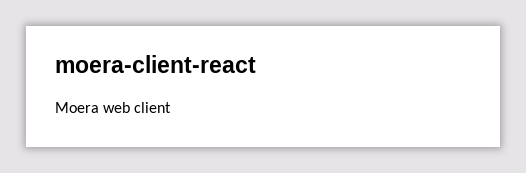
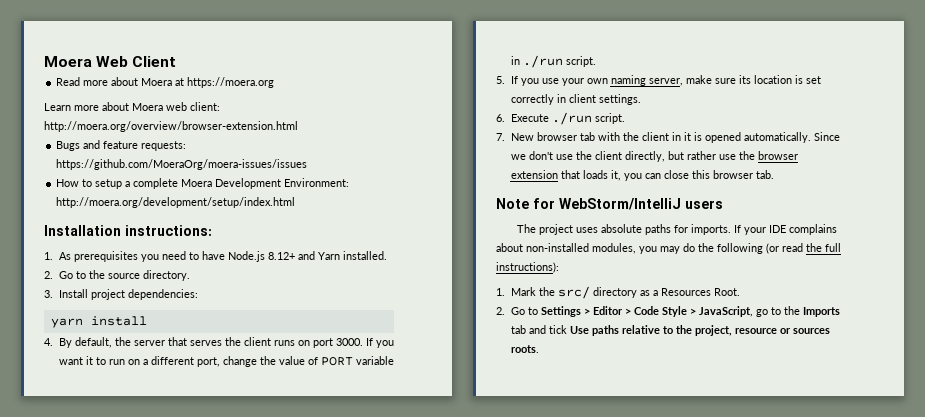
[55,55,256,73] [55,102,172,113] moera-client-react // Moera web client -> [44,56,177,67] [56,77,275,88] [44,102,220,111] [44,121,298,132] [56,140,187,151] [56,159,308,170] [56,178,350,189] [56,197,296,208] [44,225,212,236] [44,251,387,262] [44,270,190,281] [44,289,198,300] [50,316,147,328] [44,337,394,348] [58,356,394,367] [510,55,596,68] [496,75,821,86] [510,94,641,105] [496,112,625,125] [496,132,840,143] [510,151,798,162] [510,170,774,181] [496,198,723,210] [517,224,838,235] [496,243,841,254] [496,262,559,273] [496,286,740,299] [496,306,840,317] [510,325,830,336] [510,345,539,353] Moera Web Client // Read more about Moera at https://moera.org // Learn more about Moera web client: http://moera.org/overview/browser-extension.html // Bugs and feature requests: https://github.com/MoeraOrg/moera-issues/issues // How to setup a complete Moera Development Environment: http://moera.org/development/setup/index.html // Installation instructions: // 1. As prerequisites you need to have Node.js 8.12+ and Yarn installed. // 2. Go to the source directory. // 3. Install project dependencies: // yarn install // 4. By default, the server that serves the client runs on port 3000. If you want it to run on a different port, change the value of PORT variable in ./run script. // 5. If you use your own naming server, make sure its location is set correctly in client settings. // 6. Execute ./run script. // 7. New browser tab with the client in it is opened automatically. Since we don't use the client directly, but rather use the browser extension that loads it, you can close this browser tab. // Note for WebStorm/IntelliJ users // The project uses absolute paths for imports. If your IDE complains about non-installed modules, you may do the following (or read the full instructions): // 1. Mark the src/ directory as a Resources Root. // 2. Go to Settings > Editor > Code Style > JavaScript, go to the Imports tab and tick Use paths relative to the project, resource or sources roots.

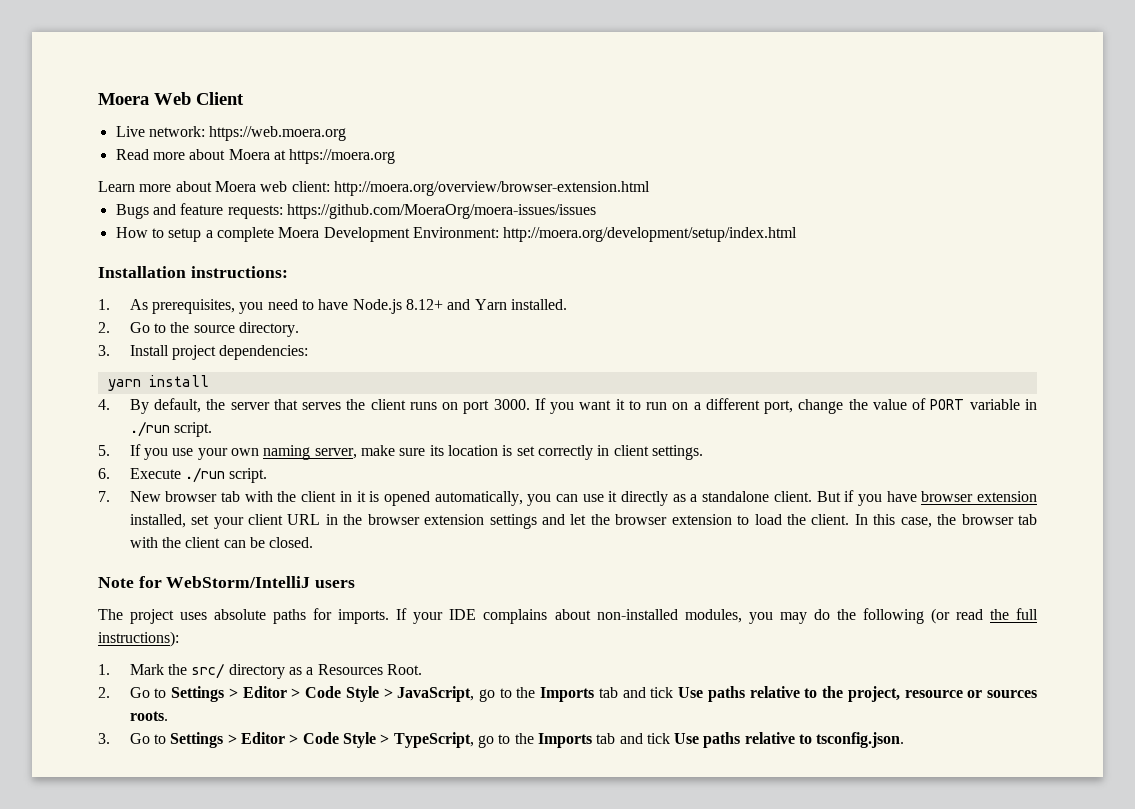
(177, 61) none -> [115,126,347,141] // Live network: https://web.moera.org
[73,251,138,262] prerequisites -> [152,299,236,314] prerequisites,
[743,132,840,143] [510,151,798,162] [510,170,774,181] automatically. Since we don't use the client directly, but rather use the browser extension that loads it, you can close this browser tab. -> [434,490,1038,506] [129,514,1037,529] [129,537,314,548] automatically, you can use it directly as a standalone client. But if you have browser extension installed, set your client URL in the browser extension settings and let the browser extension to load the client. In this case, the browser tab with the client can be closed.
(539, 349) none -> [98,732,905,748] // 3. Go to Settings > Editor > Code Style > TypeScript, go to the Imports tab and tick Use paths relative to tsconfig.json.

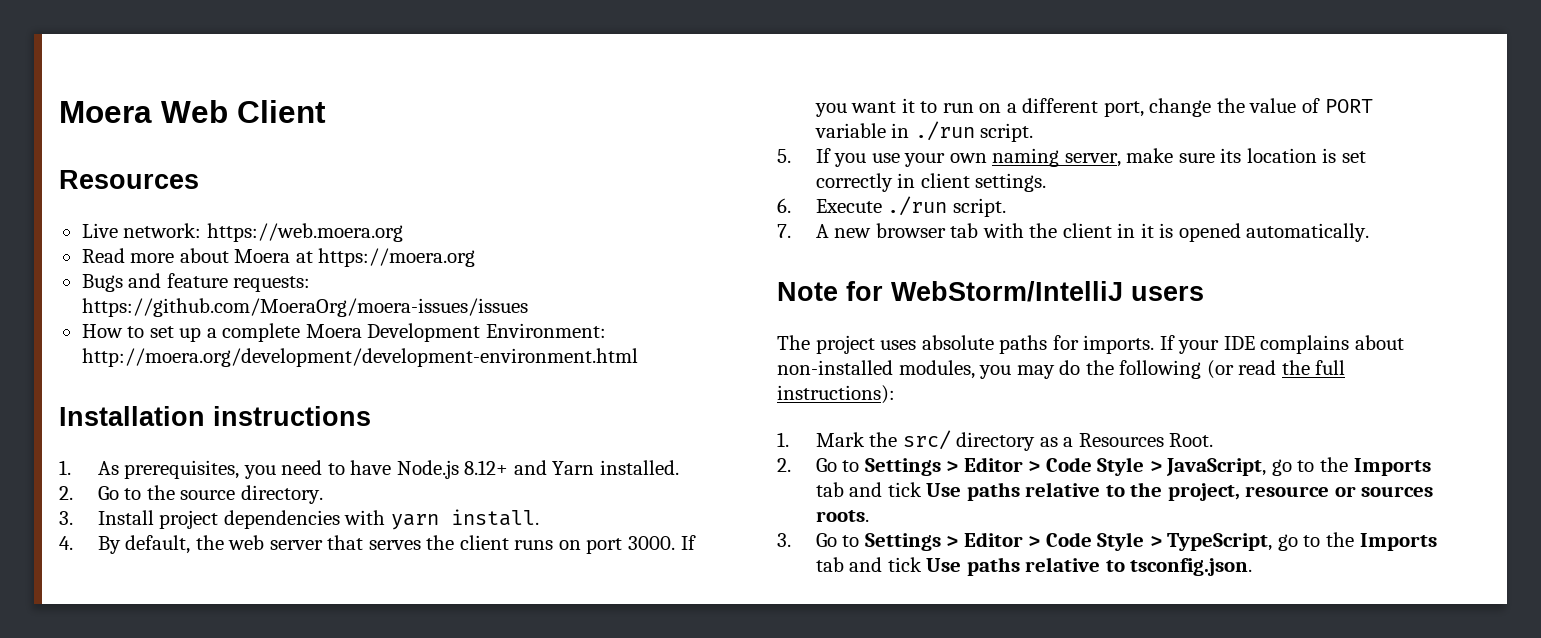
(244, 98) none -> [59,170,199,189] // Resources
[98,181,650,196] // Learn more about Moera web client: http://moera.org/overview/browser-extension.html -> (476, 257) none
[168,228,202,242] setup -> [149,326,202,342] set up
[503,227,798,242] http://moera.org/development/setup/index.html -> [81,348,638,367] http://moera.org/development/development-environment.html
[190,266,288,278] instructions: -> [213,406,371,426] instructions
[219,345,309,360] [107,375,209,391] dependencies: // yarn install -> [223,509,539,530] dependencies with yarn install.
(226, 404) none -> [228,535,265,550] web
[129,491,161,502] New -> [815,224,872,238] A new
[434,490,1038,506] [129,514,1037,529] [129,537,314,548] automatically, you can use it directly as a standalone client. But if you have browser extension installed, set your client URL in the browser extension settings and let the browser extension to load the client. In this case, the browser tab with the client can be closed. -> [1246,223,1370,242] automatically.

